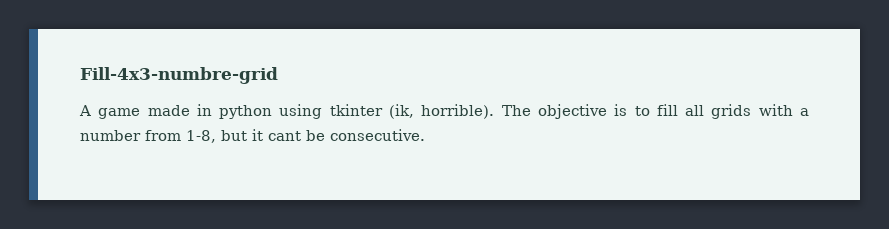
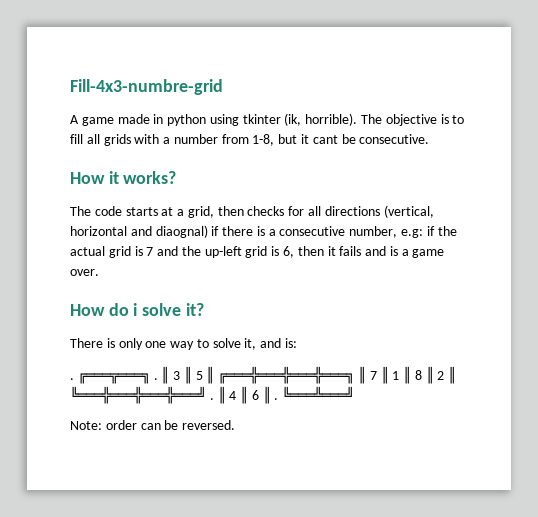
(425, 135) none -> [70,171,177,184] [70,205,434,218] [70,225,457,238] [70,246,445,258] [70,269,99,276] [70,303,204,316] [70,338,298,350] [70,366,457,384] [70,386,355,404] [70,420,236,430] // How it works? // The code starts at a grid, then checks for all directions (vertical, horizontal and diaognal) if there is a consecutive number, e.g: if the actual grid is 7 and the up-left grid is 6, then it fails and is a game over. // How do i solve it? // There is only one way to solve it, and is: // . ╔═══╦═══╗ . ║ 3 ║ 5 ║ ╔═══╬═══╬═══╬═══╗ ║ 7 ║ 1 ║ 8 ║ 2 ║ ╚═══╬═══╬═══╬═══╝ . ║ 4 ║ 6 ║ . ╚═══╩═══╝ // Note: order can be reversed.

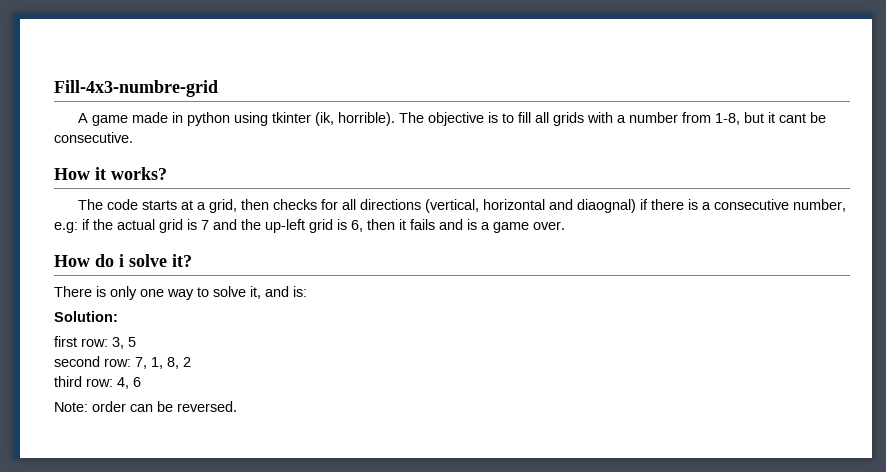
[70,366,457,384] [70,386,355,404] . ╔═══╦═══╗ . ║ 3 ║ 5 ║ ╔═══╬═══╬═══╬═══╗ ║ 7 ║ 1 ║ 8 ║ 2 ║ ╚═══╬═══╬═══╬═══╝ . ║ 4 ║ 6 ║ . ╚═══╩═══╝ -> [54,311,118,322] [54,336,136,349] [54,356,191,369] [54,376,141,389] Solution: // first row: 3, 5 // second row: 7, 1, 8, 2 // third row: 4, 6

